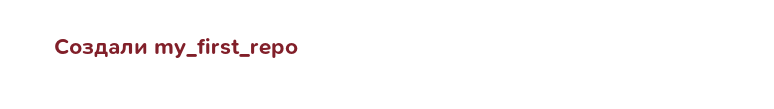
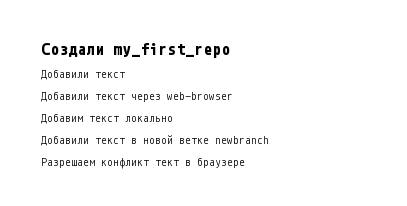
(299, 48) none -> [41,69,125,80] [41,91,233,102] [41,113,173,124] [41,135,269,146] [41,157,245,169] // Добавили текст // Добавили текст через web-browser // Добавим текст локально // Добавили текст в новой ветке newbranch // Разрешаем конфликт тект в браузере

